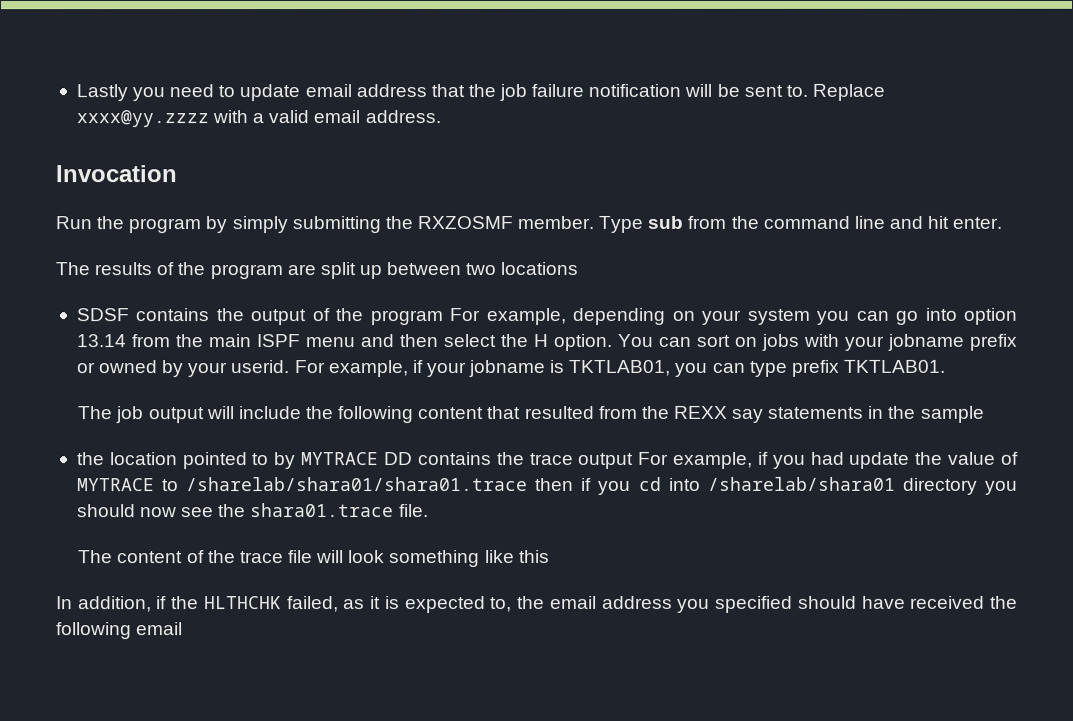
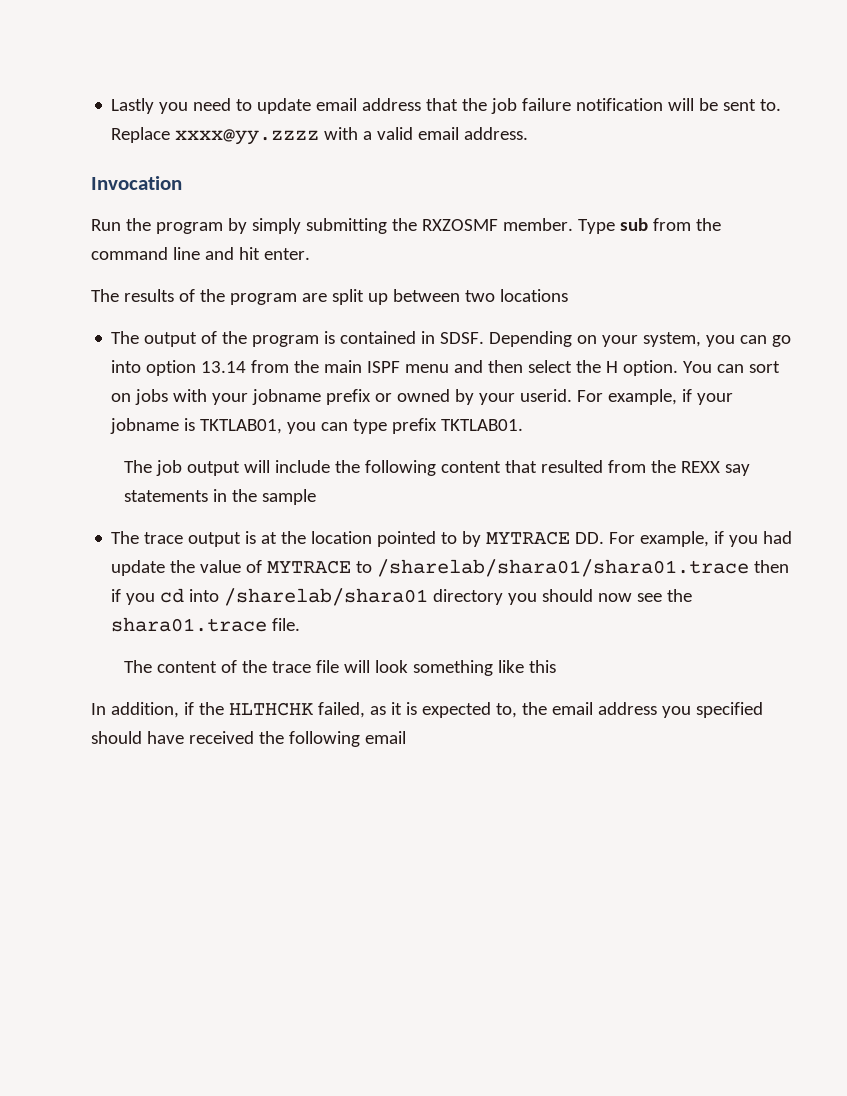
[75,308,244,322] SDSF contains the -> [111,331,140,344] The
[449,307,666,326] For example, depending -> [324,331,573,347] is contained in SDSF. Depending
[746,308,810,325] system -> [643,332,702,347] system,
(985, 414) none -> [111,531,278,547] The trace output is at
[383,452,635,469] DD contains the trace output -> [575,532,605,544] DD.

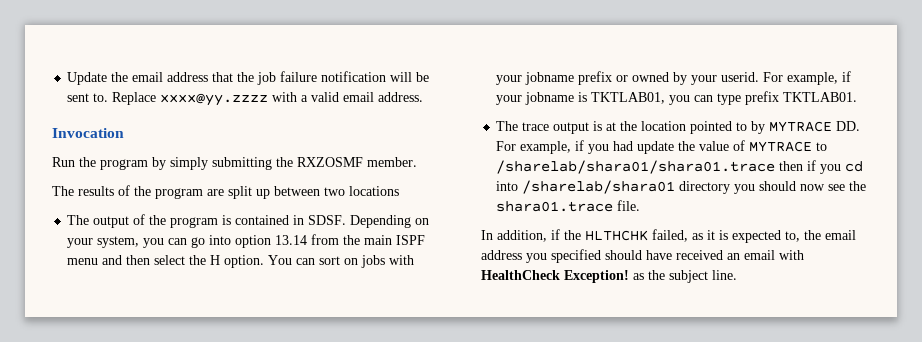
[111,98,312,114] Lastly you need to update -> [67,72,129,85] Update the
[577,218,721,234] [91,247,310,260] Type sub from the command line and hit enter. -> (417, 162) none
[124,460,751,476] [124,489,317,505] // The job output will include the following content that resulted from the REXX say statements in the sample -> (858, 97) none
[124,660,557,676] // The content of the trace file will look something like this -> (641, 205) none
[258,731,406,747] the following email -> [727,250,804,260] [481,270,737,283] an email with HealthCheck Exception! as the subject line.

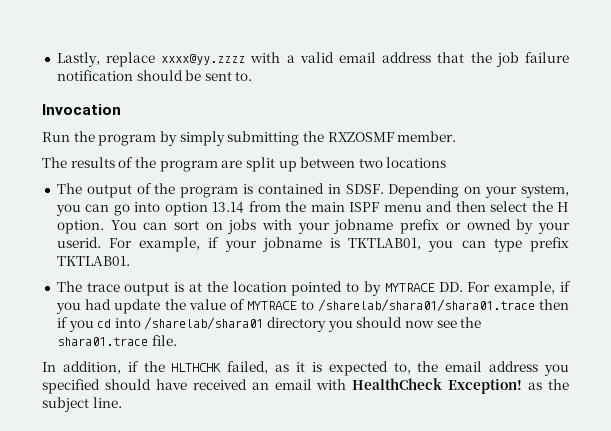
[67,72,129,85] Update the -> [56,52,334,67] Lastly, replace xxxx@yy.zzzz with a valid
[390,72,413,82] will -> [136,70,183,81] should
[112,92,424,106] Replace xxxx@yy.zzzz with a valid email address. -> (253, 76) none

